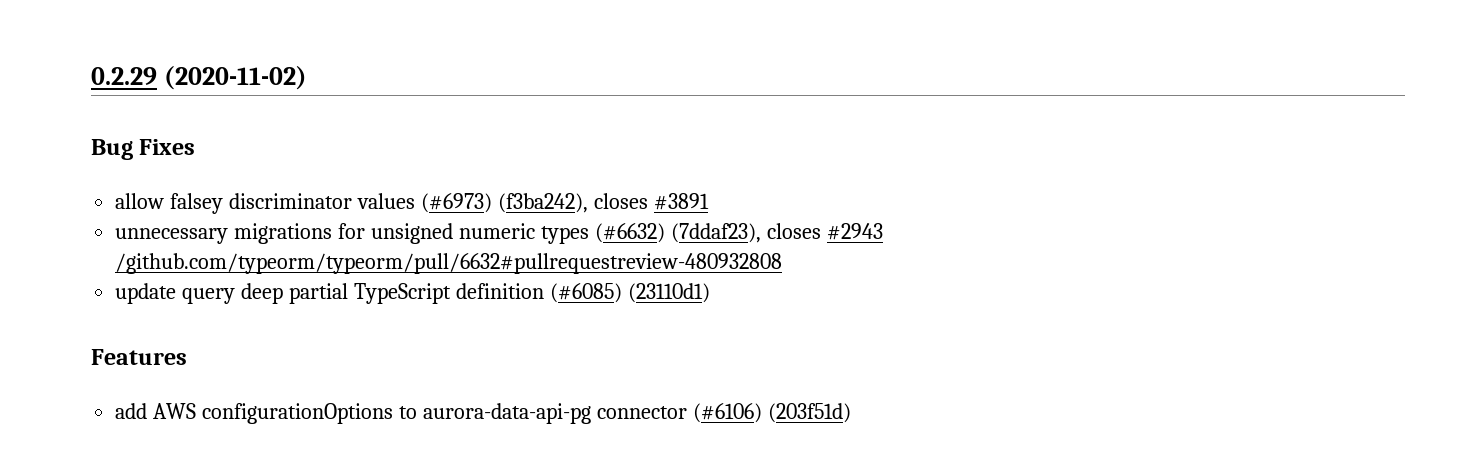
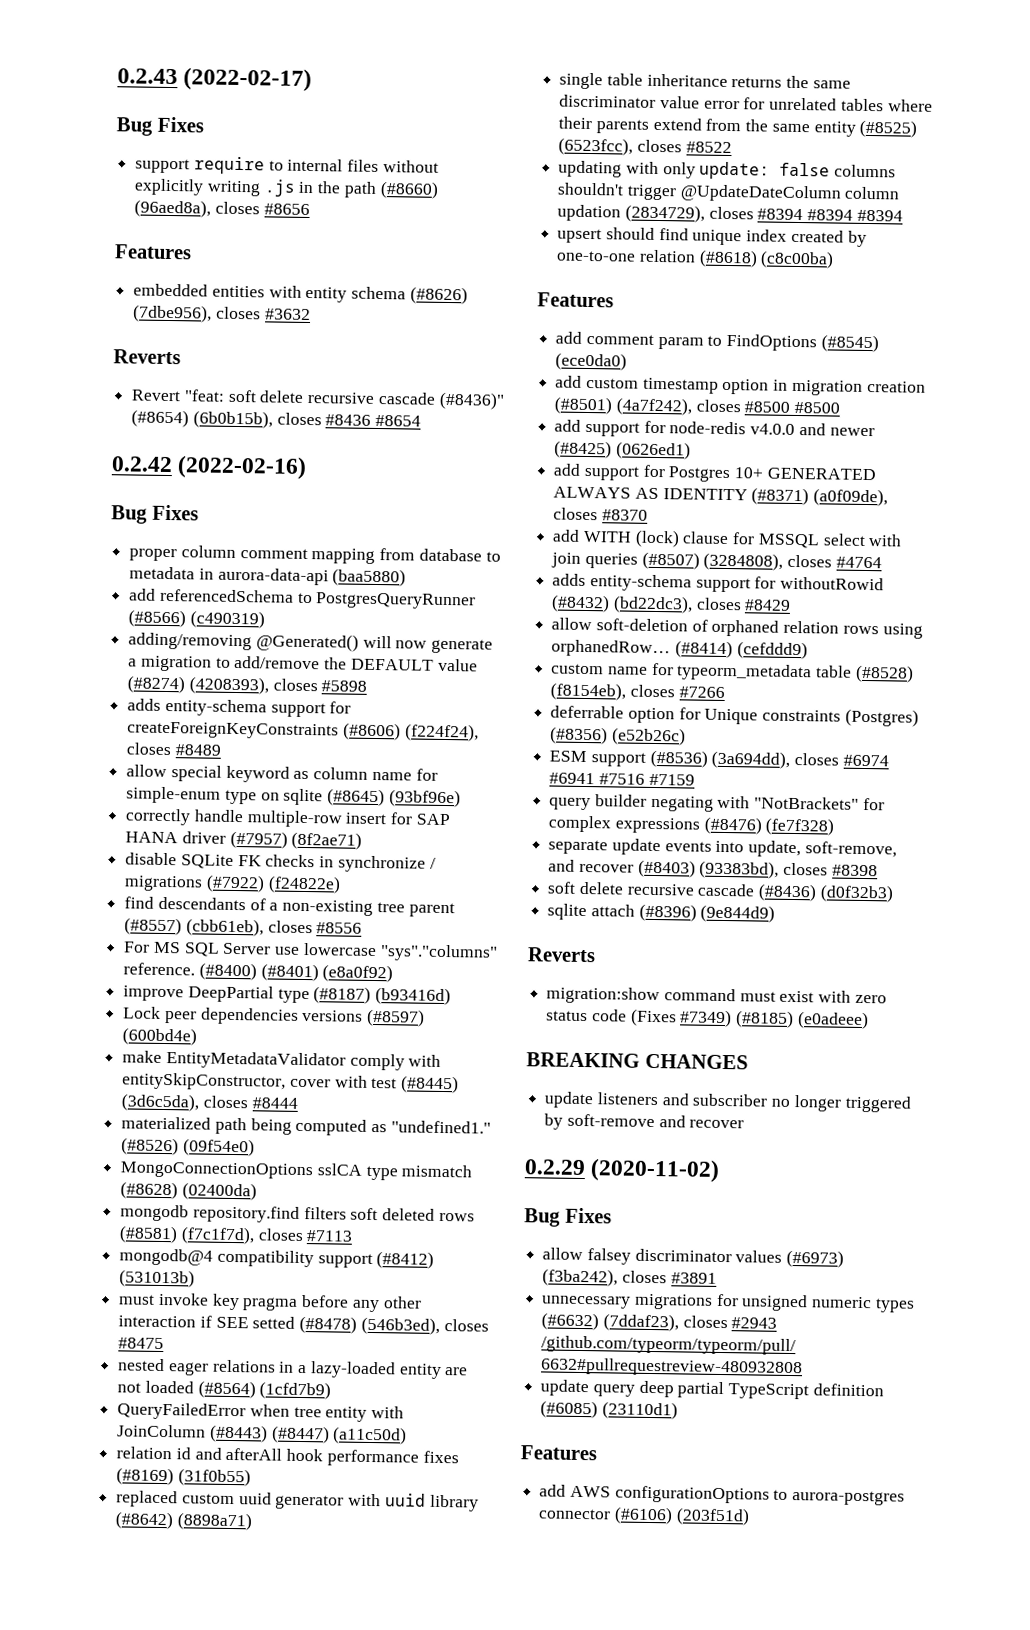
(91, 76) none -> [117,67,313,92] [116,116,204,136] [135,156,439,175] [134,178,439,199] [134,199,310,218] [114,244,192,260] [133,283,468,305] [133,304,311,323] [113,349,181,365] [131,389,505,410] [131,409,422,429] [111,455,308,479] [111,504,199,524] [129,545,501,564] [129,566,407,587] [129,588,477,610] [128,609,265,629] [128,632,494,654] [128,655,478,672] [127,675,368,695] [127,698,352,718] [127,721,479,742] [126,742,221,756] [126,764,438,783] [126,786,461,808] [125,808,451,828] [125,830,363,850] [125,852,436,873] [124,874,341,894] [124,896,455,918] [124,917,363,937] [123,941,498,962] [123,962,394,983] [123,985,452,1006] [123,1006,426,1027] [122,1027,198,1046] [122,1050,442,1071] [122,1072,460,1094] [121,1093,298,1112] [121,1116,491,1136] [121,1137,255,1157] [120,1161,473,1181] [120,1181,257,1201] [120,1204,475,1223] [119,1225,354,1245] [119,1248,435,1269] [119,1269,196,1288] [118,1292,422,1313] [118,1315,489,1335] [118,1337,165,1350] [118,1358,469,1379] [117,1380,332,1400] [117,1402,405,1422] [117,1424,408,1445] [116,1446,459,1467] [116,1467,251,1487] [116,1490,479,1512] [115,1511,252,1531] [559,72,851,90] [559,94,933,112] [558,116,918,138] [558,137,732,156] [558,160,897,180] [557,182,901,203] [557,204,903,223] [557,227,867,247] [556,249,835,269] [537,292,614,308] [555,331,879,353] [555,352,628,371] [555,375,926,396] [554,396,841,416] [554,419,875,437] [554,440,691,460] [553,463,876,483] [553,486,889,507] [553,507,648,521] [552,529,903,549] [551,551,882,571] [552,573,885,593] [551,594,792,614] [551,617,923,639] [551,639,808,660] [551,662,914,683] [550,682,725,701] [550,705,919,727] [550,726,686,746] [549,749,889,769] [549,772,695,786] [549,794,885,812] [548,815,835,836] [548,838,897,858] [548,859,878,879] [547,881,894,903] [547,903,776,923] [527,947,596,963] [546,986,887,1005] [546,1008,869,1030] [526,1052,748,1070] [544,1091,912,1113] [544,1113,745,1130] 0.2.43 (2022-02-17) // Bug Fixes // support require to internal files without explicitly writing .js in the path (#8660) (96aed8a), closes #8656 // Features // embedded entities with entity schema (#8626) (7dbe956), closes #3632 // Reverts // Revert "feat: soft delete recursive cascade (#8436)" (#8654) (6b0b15b), closes #8436 #8654 // 0.2.42 (2022-02-16) // Bug Fixes // proper column comment mapping from database to metadata in aurora-data-api (baa5880) // add referencedSchema to PostgresQueryRunner (#8566) (c490319) // adding/removing @Generated() will now generate a migration to add/remove the DEFAULT value (#8274) (4208393), closes #5898 // adds entity-schema support for createForeignKeyConstraints (#8606) (f224f24), closes #8489 // allow special keyword as column name for simple-enum type on sqlite (#8645) (93bf96e) // correctly handle multiple-row insert for SAP HANA driver (#7957) (8f2ae71) // disable SQLite FK checks in synchronize / migrations (#7922) (f24822e) // find descendants of a non-existing tree parent (#8557) (cbb61eb), closes #8556 // For MS SQL Server use lowercase "sys"."columns" reference. (#8400) (#8401) (e8a0f92) // improve DeepPartial type (#8187) (b93416d) // Lock peer dependencies versions (#8597) (600bd4e) // make EntityMetadataValidator comply with entitySkipConstructor, cover with test (#8445) (3d6c5da), closes #8444 // materialized path being computed as "undefined1." (#8526) (09f54e0) // MongoConnectionOptions sslCA type mismatch (#8628) (02400da) // mongodb repository.find filters soft deleted rows (#8581) (f7c1f7d), closes #7113 // mongodb@4 compatibility support (#8412) (531013b) // must invoke key pragma before any other interaction if SEE setted (#8478) (546b3ed), closes #8475 // nested eager relations in a lazy-loaded entity are not loaded (#8564) (1cfd7b9) // QueryFailedError when tree entity with JoinColumn (#8443) (#8447) (a11c50d) // relation id and afterAll hook performance fixes (#8169) (31f0b55) // replaced custom uuid generator with uuid library (#8642) (8898a71) // single table inheritance returns the same discriminator value error for unrelated tables where their parents extend from the same entity (#8525) (6523fcc), closes #8522 // updating with only update: false columns shouldn't trigger @UpdateDateColumn column updation (2834729), closes #8394 #8394 #8394 // upsert should find unique index created by one-to-one relation (#8618) (c8c00ba) // Features // add comment param to FindOptions (#8545) (ece0da0) // add custom timestamp option in migration creation (#8501) (4a7f242), closes #8500 #8500 // add support for node-redis v4.0.0 and newer (#8425) (0626ed1) // add support for Postgres 10+ GENERATED ALWAYS AS IDENTITY (#8371) (a0f09de), closes #8370 // add WITH (lock) clause for MSSQL select with join queries (#8507) (3284808), closes #4764 // adds entity-schema support for withoutRowid (#8432) (bd22dc3), closes #8429 // allow soft-deletion of orphaned relation rows using orphanedRow… (#8414) (cefddd9) // custom name for typeorm_metadata table (#8528) (f8154eb), closes #7266 // deferrable option for Unique constraints (Postgres) (#8356) (e52b26c) // ESM support (#8536) (3a694dd), closes #6974 #6941 #7516 #7159 // query builder negating with "NotBrackets" for complex expressions (#8476) (fe7f328) // separate update events into update, soft-remove, and recover (#8403) (93383bd), closes #8398 // soft delete recursive cascade (#8436) (d0f32b3) // sqlite attach (#8396) (9e844d9) // Reverts // migration:show command must exist with zero status code (Fixes #7349) (#8185) (e0adeee) // BREAKING CHANGES // update listeners and subscriber no longer triggered by soft-remove and recover //
[422,403,591,424] aurora-data-api-pg -> [792,1490,906,1506] aurora-postgres

